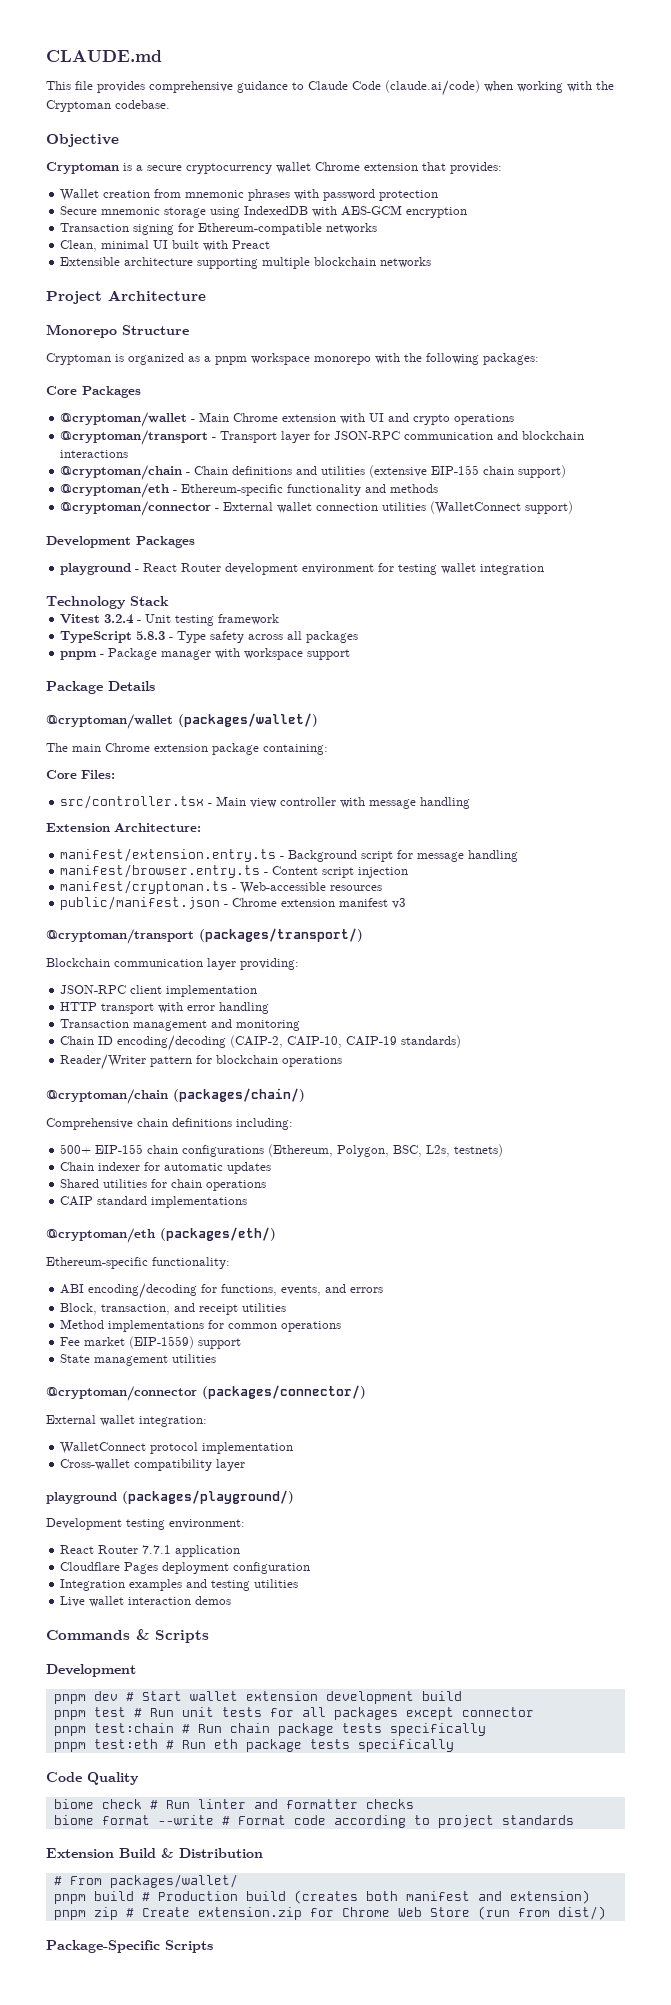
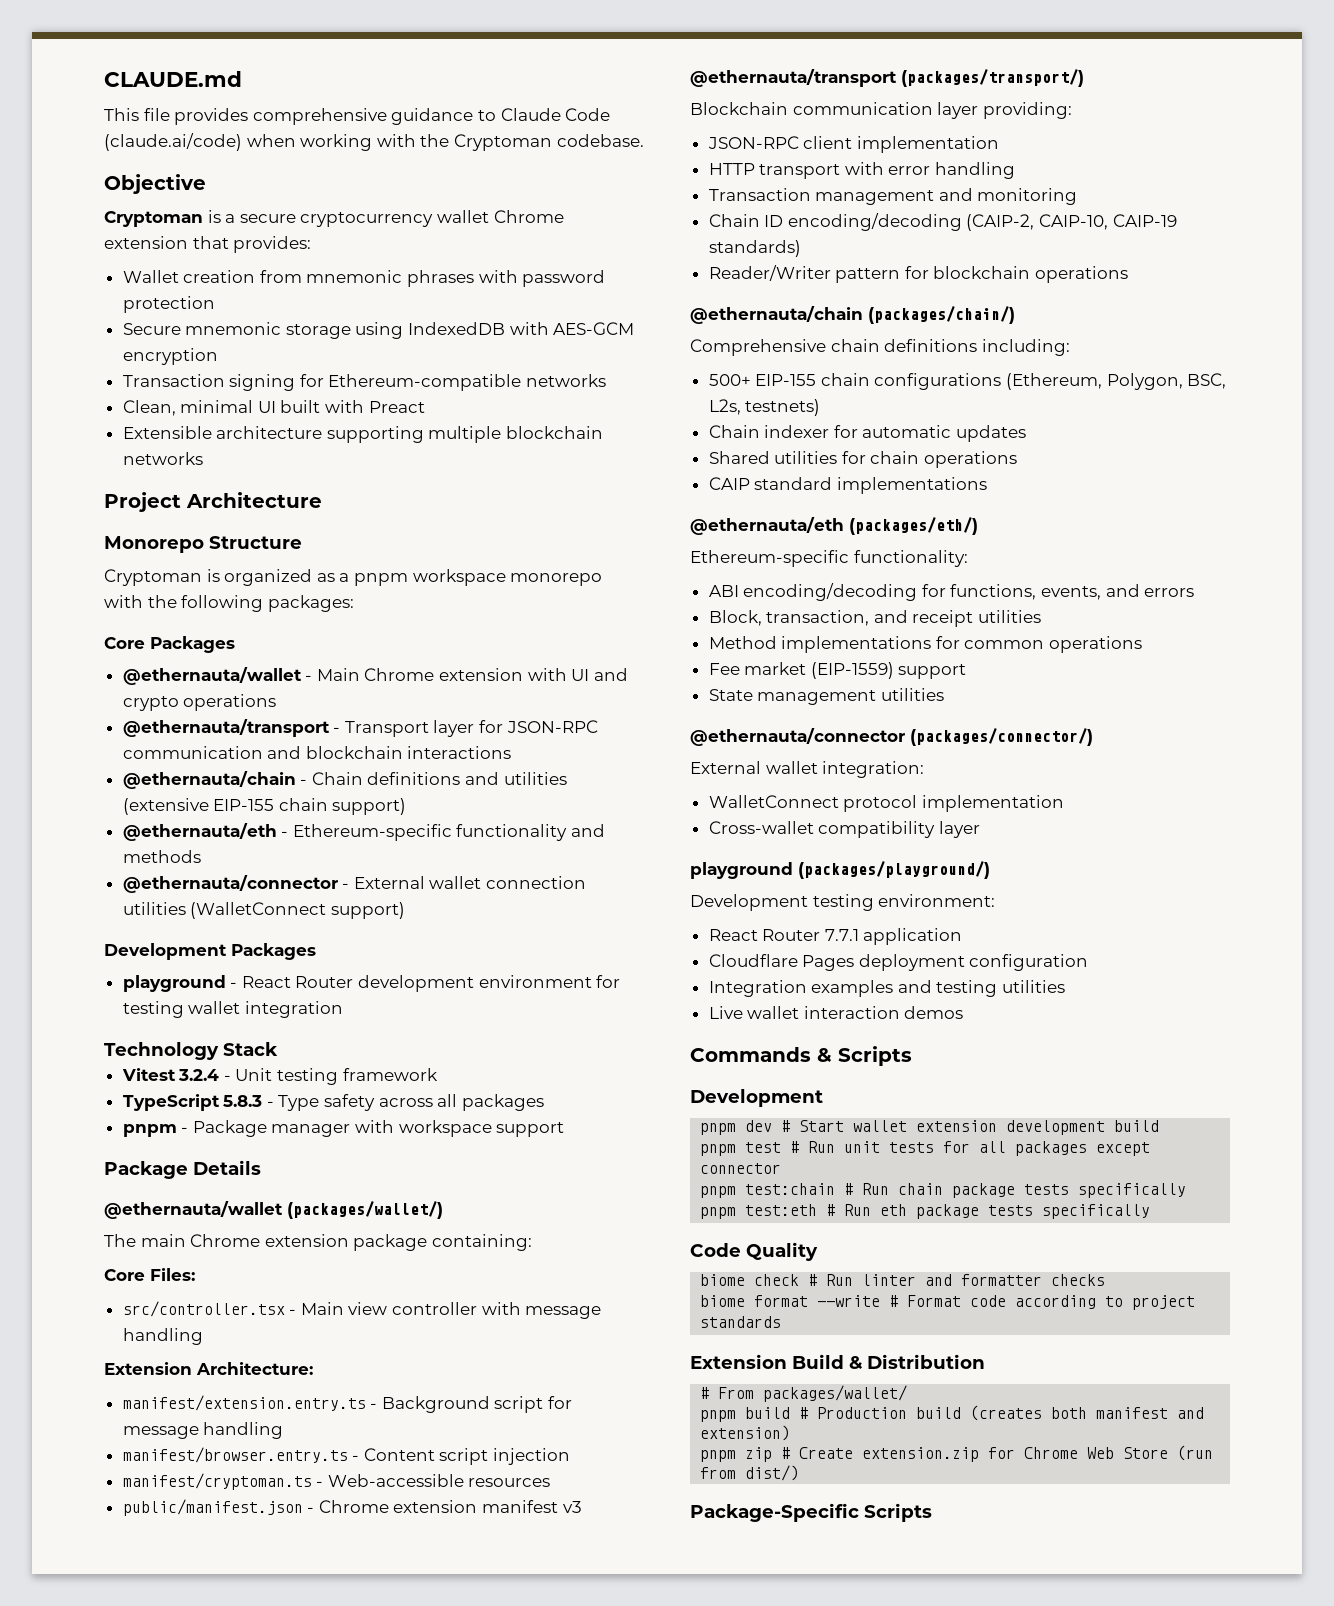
[60,412,188,427] @cryptoman/wallet -> [122,667,302,685] @ethernauta/wallet
[60,430,209,445] @cryptoman/transport -> [122,719,330,737] @ethernauta/transport
[60,465,183,480] @cryptoman/chain -> [122,771,296,789] @ethernauta/chain
[60,483,170,498] @cryptoman/eth -> [122,823,277,841] @ethernauta/eth
[60,501,212,516] @cryptoman/connector -> [122,875,338,893] @ethernauta/connector
[46,714,173,729] @cryptoman/wallet -> [104,1201,283,1219] @ethernauta/wallet
[46,929,194,944] @cryptoman/transport -> [690,69,897,87] @ethernauta/transport
[46,1089,168,1104] @cryptoman/chain -> [690,306,863,324] @ethernauta/chain
[46,1228,155,1243] @cryptoman/eth -> [690,517,844,535] @ethernauta/eth
[46,1386,197,1401] @cryptoman/connector -> [690,728,905,746] @ethernauta/connector

